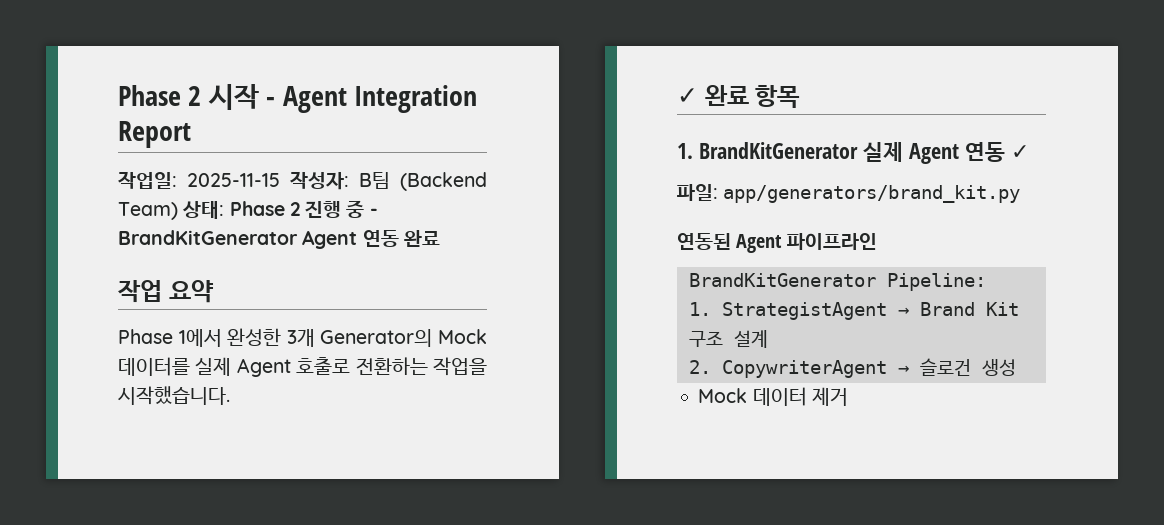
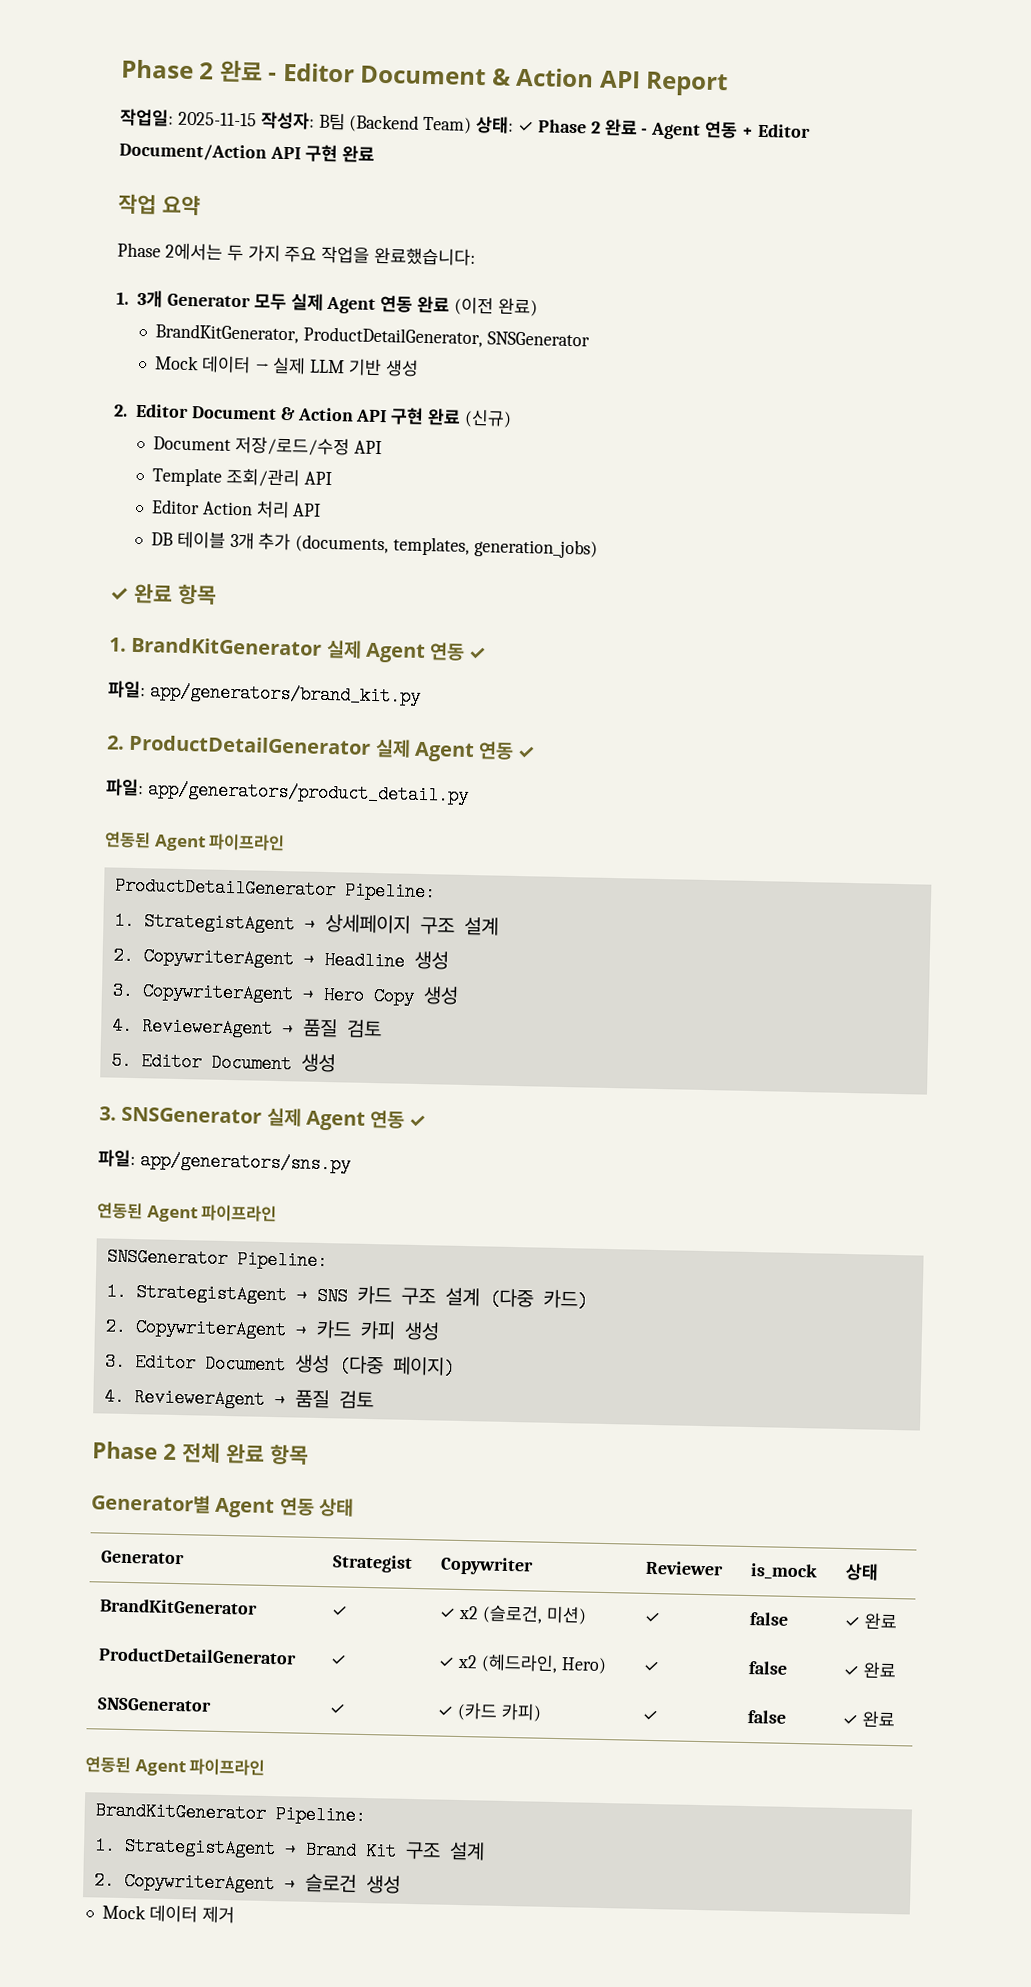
[118,84,478,113] Phase 2 시작 - Agent Integration -> [121,59,641,89] Phase 2 완료 - Editor Document & Action API
[229,200,378,218] [118,230,440,249] [118,280,214,303] [118,328,487,347] [118,357,487,377] [118,386,230,405] Phase 2 진행 중 - BrandKitGenerator Agent 연동 완료 // 작업 요약 // Phase 1에서 완성한 3개 Generator의 Mock 데이터를 실제 Agent 호출로 전환하는 작업을 시작했습니다. -> [518,118,811,140] [119,142,375,163] [118,193,201,216] [117,242,477,267] [116,289,538,317] [154,323,590,348] [153,355,419,377] [113,403,513,428] [152,435,382,457] [151,467,332,488] [150,499,322,519] [150,530,598,559] ✓ Phase 2 완료 - Agent 연동 + Editor Document/Action API 구현 완료 // 작업 요약 // Phase 2에서는 두 가지 주요 작업을 완료했습니다: // 1. 3개 Generator 모두 실제 Agent 연동 완료 (이전 완료) // BrandKitGenerator, ProductDetailGenerator, SNSGenerator // Mock 데이터 → 실제 LLM 기반 생성 // 2. Editor Document & Action API 구현 완료 (신규) // Document 저장/로드/수정 API // Template 조회/관리 API // Editor Action 처리 API // DB 테이블 3개 추가 (documents, templates, generation_jobs)
(1021, 194) none -> [107,734,537,763] [106,778,469,805] [104,831,286,852] [113,876,436,902] [113,911,499,936] [112,946,449,971] [111,981,459,1006] [111,1016,382,1039] [110,1051,336,1074] [99,1106,428,1131] [98,1149,351,1174] [97,1202,278,1223] [106,1247,328,1271] [105,1282,588,1311] [104,1317,440,1341] [104,1352,455,1378] [103,1387,374,1410] [92,1441,309,1465] [91,1493,354,1519] [100,1550,186,1565] [332,1554,414,1573] [440,1556,535,1576] [645,1560,725,1576] [750,1563,819,1581] [845,1563,880,1581] [99,1598,259,1615] [331,1605,349,1617] [439,1604,587,1625] [644,1611,662,1624] [749,1612,790,1626] [844,1612,898,1631] [98,1647,298,1665] [330,1654,348,1666] [438,1653,607,1675] [643,1660,661,1673] [748,1661,789,1675] [843,1661,897,1680] [97,1697,213,1712] [329,1703,347,1715] [437,1701,542,1722] [642,1709,660,1722] [747,1710,788,1724] [842,1710,896,1729] // 2. ProductDetailGenerator 실제 Agent 연동 ✓ // 파일: app/generators/product_detail.py // 연동된 Agent 파이프라인 // ProductDetailGenerator Pipeline: // 1. StrategistAgent → 상세페이지 구조 설계 // 2. CopywriterAgent → Headline 생성 // 3. CopywriterAgent → Hero Copy 생성 // 4. ReviewerAgent → 품질 검토 // 5. Editor Document 생성 // 3. SNSGenerator 실제 Agent 연동 ✓ // 파일: app/generators/sns.py // 연동된 Agent 파이프라인 // SNSGenerator Pipeline: // 1. StrategistAgent → SNS 카드 구조 설계 (다중 카드) // 2. CopywriterAgent → 카드 카피 생성 // 3. Editor Document 생성 (다중 페이지) // 4. ReviewerAgent → 품질 검토 // Phase 2 전체 완료 항목 // Generator별 Agent 연동 상태 // Generator | Strategist | Copywriter | Reviewer | is_mock | 상태 // BrandKitGenerator | ✓ | ✓ x2 (슬로건, 미션) | ✓ | false | ✓ 완료 // ProductDetailGenerator | ✓ | ✓ x2 (헤드라인, Hero) | ✓ | false | ✓ 완료 // SNSGenerator | ✓ | ✓ (카드 카피) | ✓ | false | ✓ 완료

